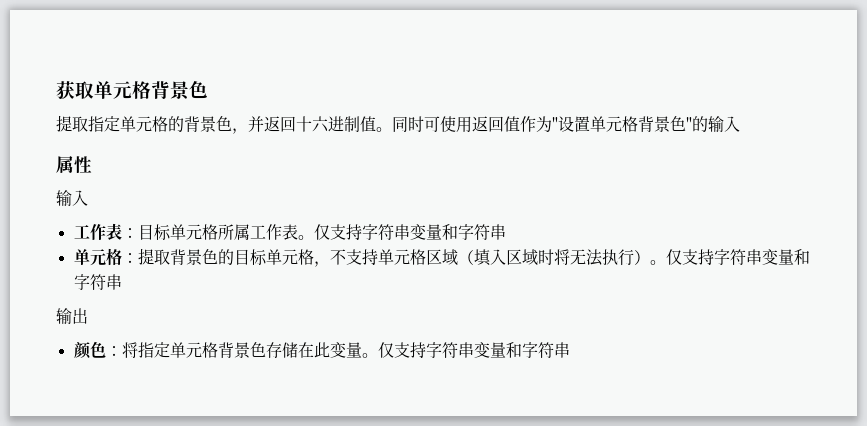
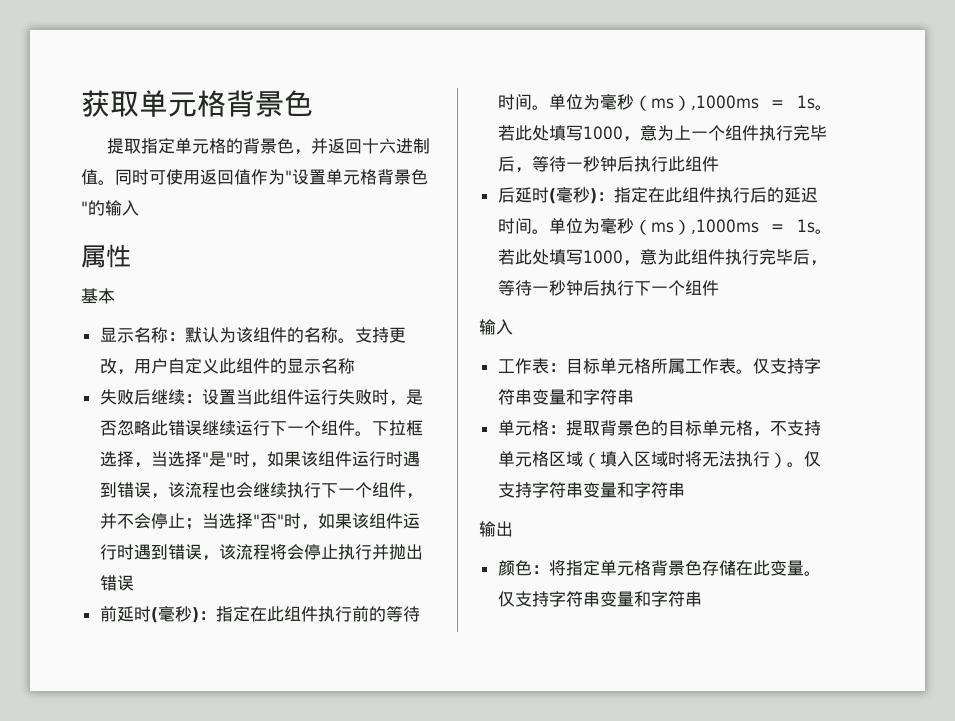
(92, 165) none -> [81,288,115,304] [99,327,406,343] [99,358,355,375] [99,389,423,406] [99,419,423,436] [99,451,420,468] [99,482,423,499] [99,513,420,530] [99,544,423,561] [99,575,134,591] [99,605,420,623] [497,93,832,111] [497,125,827,142] [497,156,719,173] [497,186,818,204] [497,217,832,235] [497,249,827,266] [497,280,719,296] // 基本 // 显示名称：默认为该组件的名称。支持更改，用户自定义此组件的显示名称 // 失败后继续：设置当此组件运行失败时，是否忽略此错误继续运行下一个组件。下拉框选择，当选择"是"时，如果该组件运行时遇到错误，该流程也会继续执行下一个组件，并不会停止；当选择"否"时，如果该组件运行时遇到错误，该流程将会停止执行并抛出错误 // 前延时(毫秒)：指定在此组件执行前的等待时间。单位为毫秒（ms）,1000ms = 1s。若此处填写1000，意为上一个组件执行完毕后，等待一秒钟后执行此组件 // 后延时(毫秒)：指定在此组件执行后的延迟时间。单位为毫秒（ms）,1000ms = 1s。若此处填写1000，意为此组件执行完毕后，等待一秒钟后执行下一个组件

